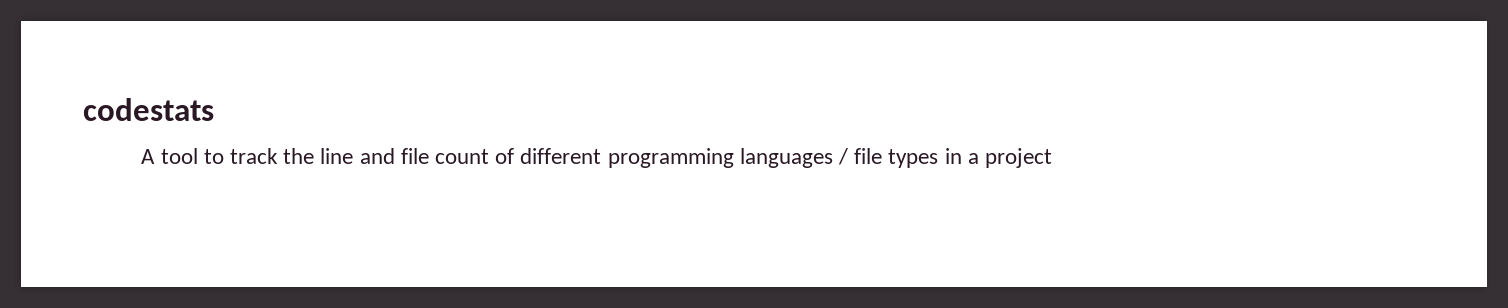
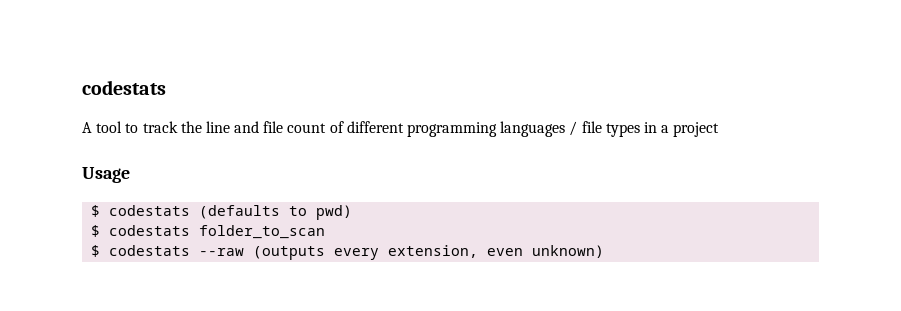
(1053, 158) none -> [82,167,130,183] [91,205,353,220] [91,225,326,239] [91,245,605,260] // Usage // $ codestats (defaults to pwd) // $ codestats folder_to_scan // $ codestats --raw (outputs every extension, even unknown)

